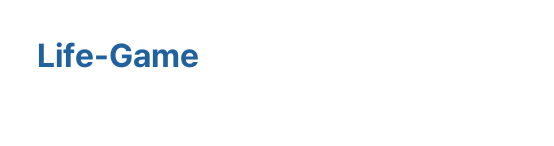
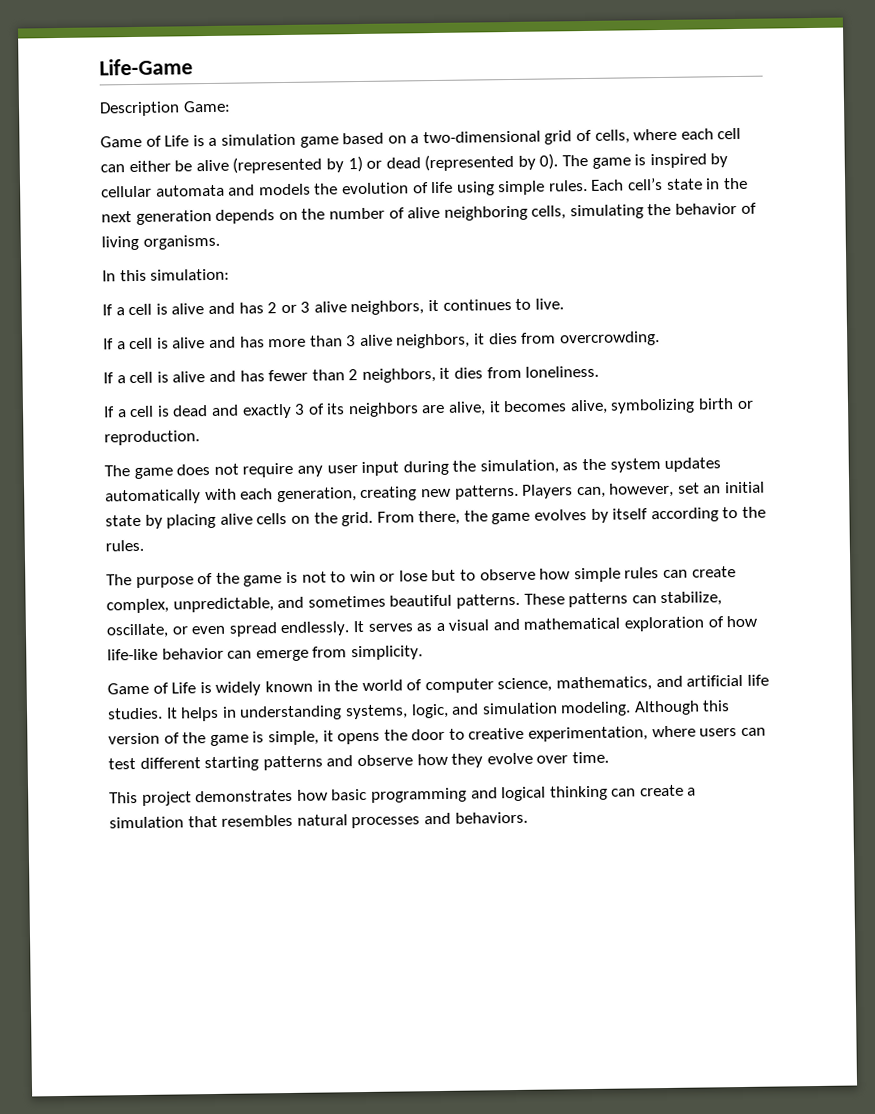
(199, 55) none -> [99,100,231,117] [100,127,742,148] [100,153,729,174] [101,177,748,198] [101,202,757,225] [101,234,220,251] [102,268,231,282] [102,298,564,316] [103,331,660,350] [103,365,600,384] [103,398,754,419] [104,430,200,446] [104,457,722,480] [105,481,766,505] [105,506,767,529] [105,539,144,552] [106,566,736,589] [106,591,723,614] [106,615,758,639] [107,645,423,662] [107,674,769,696] [107,700,731,722] [108,725,766,747] [108,751,609,772] [109,784,697,806] [109,811,528,829] // Description Game: // Game of Life is a simulation game based on a two-dimensional grid of cells, where each cell can either be alive (represented by 1) or dead (represented by 0). The game is inspired by cellular automata and models the evolution of life using simple rules. Each cell’s state in the next generation depends on the number of alive neighboring cells, simulating the behavior of living organisms. // In this simulation: // If a cell is alive and has 2 or 3 alive neighbors, it continues to live. // If a cell is alive and has more than 3 alive neighbors, it dies from overcrowding. // If a cell is alive and has fewer than 2 neighbors, it dies from loneliness. // If a cell is dead and exactly 3 of its neighbors are alive, it becomes alive, symbolizing birth or reproduction. // The game does not require any user input during the simulation, as the system updates automatically with each generation, creating new patterns. Players can, however, set an initial state by placing alive cells on the grid. From there, the game evolves by itself according to the rules. // The purpose of the game is not to win or lose but to observe how simple rules can create complex, unpredictable, and sometimes beautiful patterns. These patterns can stabilize, oscillate, or even spread endlessly. It serves as a visual and mathematical exploration of how life-like behavior can emerge from simplicity. // Game of Life is widely known in the world of computer science, mathematics, and artificial life studies. It helps in understanding systems, logic, and simulation modeling. Although this version of the game is simple, it opens the door to creative experimentation, where users can test different starting patterns and observe how they evolve over time. // This project demonstrates how basic programming and logical thinking can create a simulation that resembles natural processes and behaviors.

